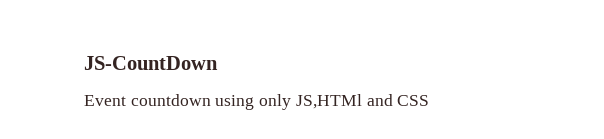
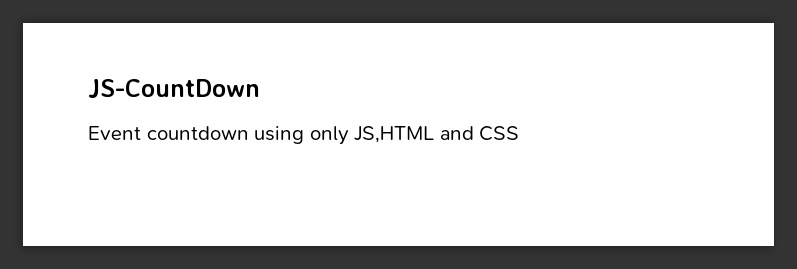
[295,94,362,109] JS,HTMl -> [354,126,435,143] JS,HTML

